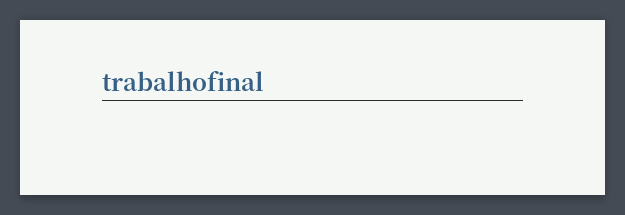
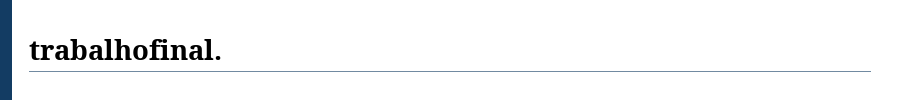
[102,70,264,91] trabalhofinal -> [29,39,222,60] trabalhofinal.

